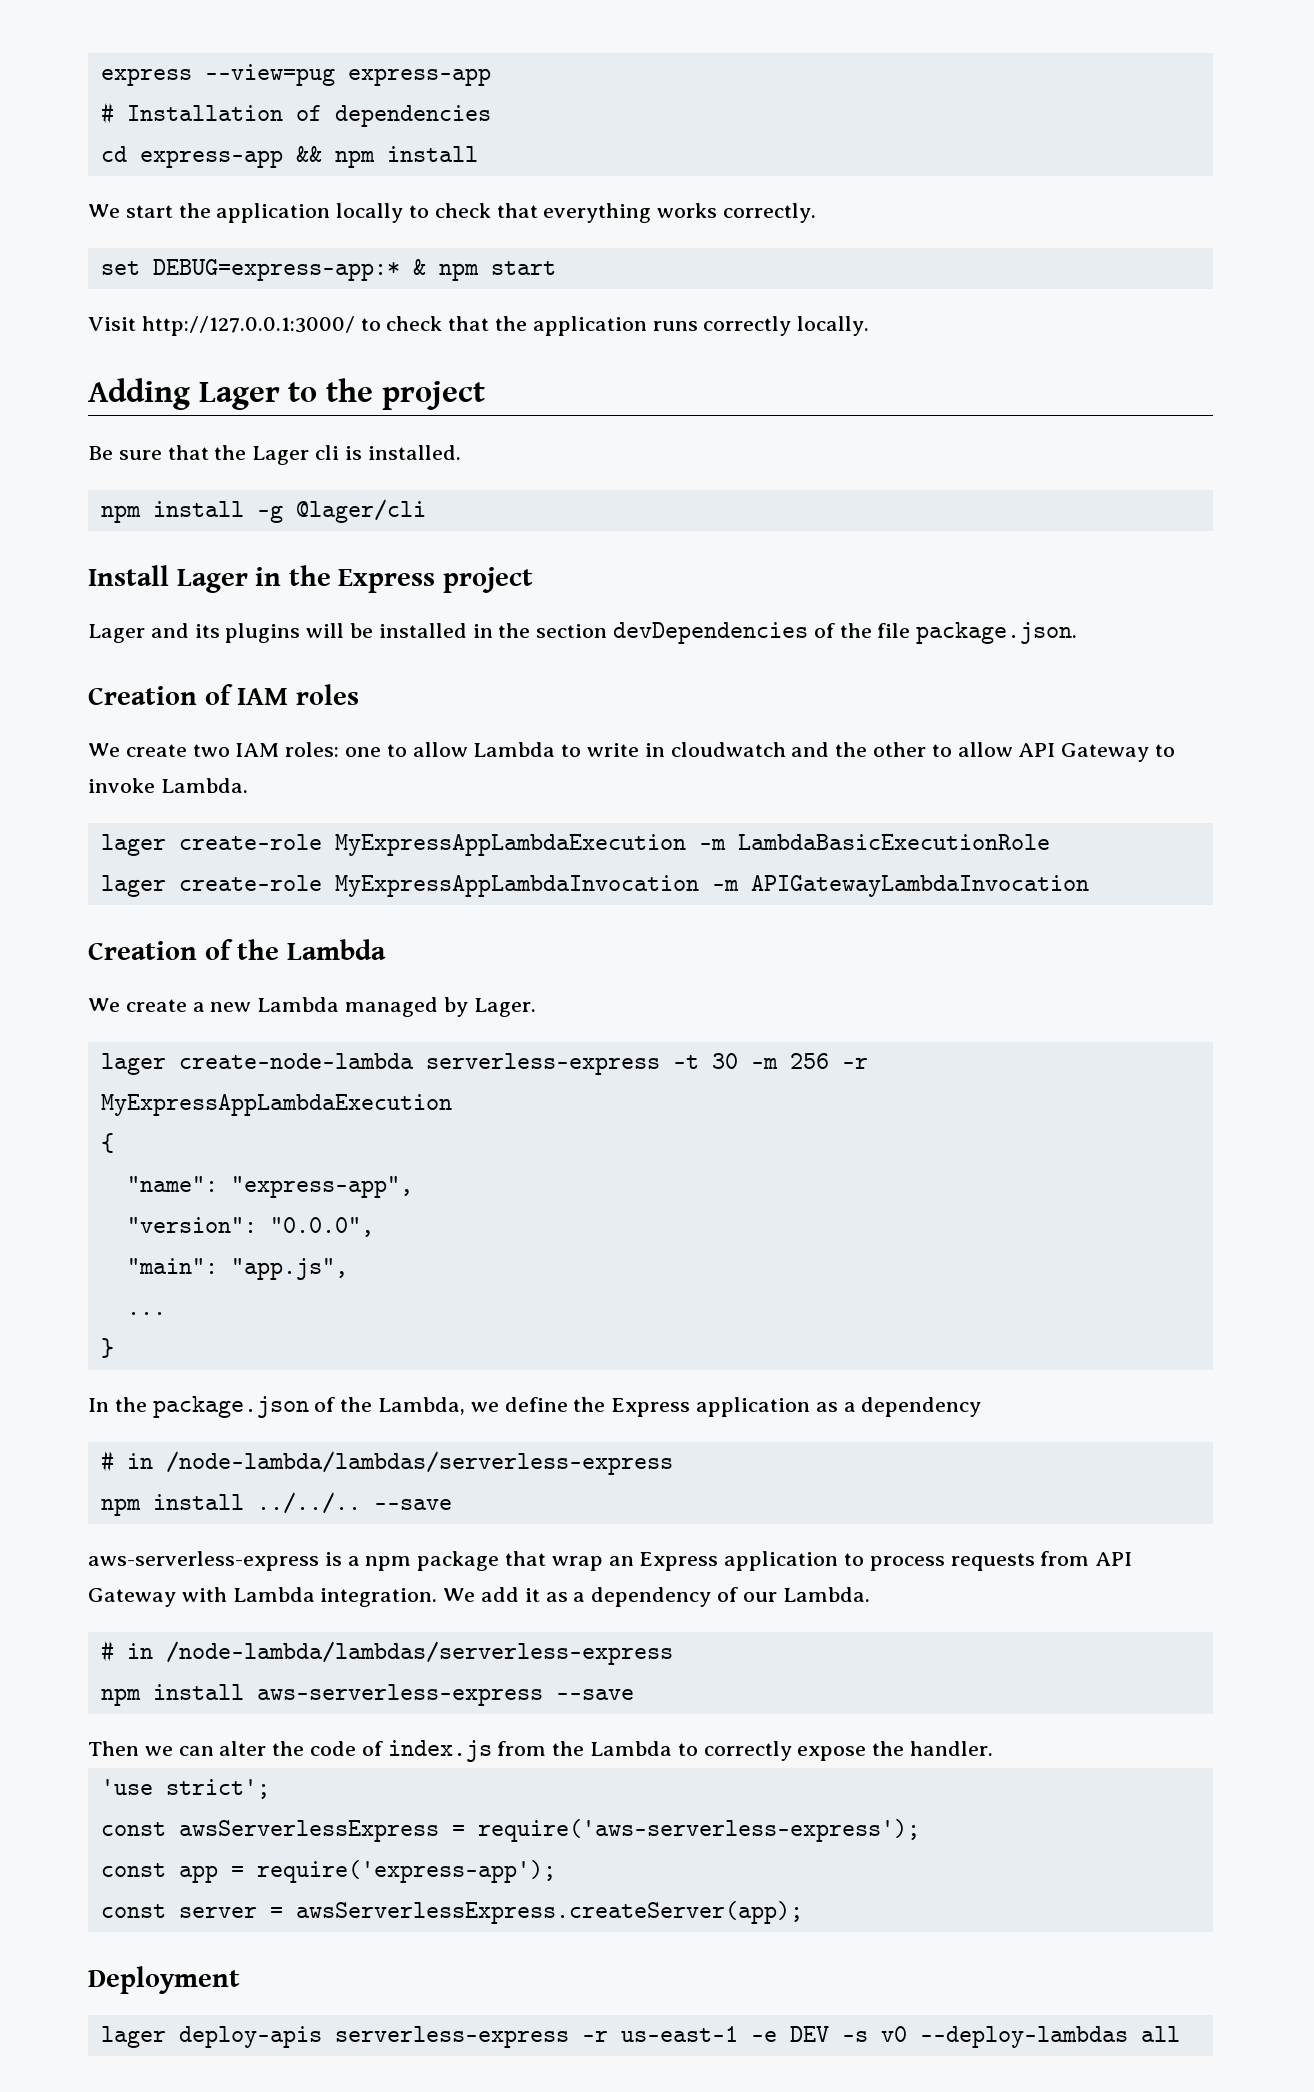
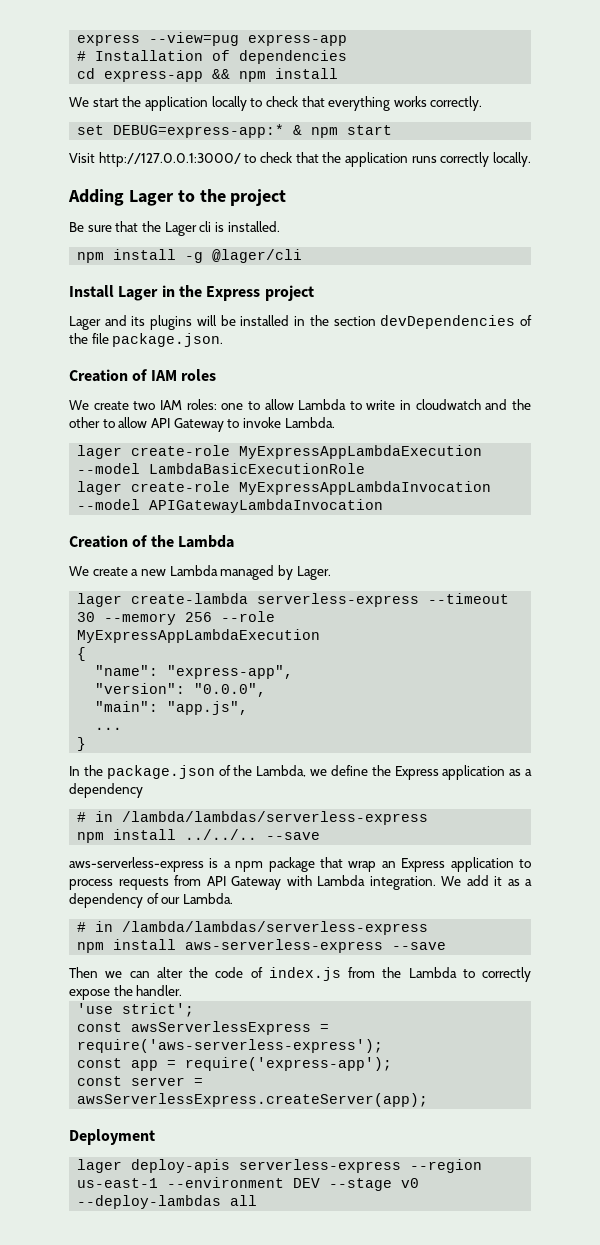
[698,839,726,850] -m -> [77,463,141,474] --model
[711,880,739,891] -m -> [77,499,141,510] --model
[178,1053,868,1075] create-node-lambda serverless-express -t 30 -m 256 -r -> [131,593,510,607] [77,611,276,625] create-lambda serverless-express --timeout 30 --memory 256 --role
[165,1451,673,1475] /node-lambda/lambdas/serverless-express -> [122,811,429,825] /lambda/lambdas/serverless-express
[165,1641,673,1665] /node-lambda/lambdas/serverless-express -> [122,921,429,935] /lambda/lambdas/serverless-express
[581,2026,868,2042] -r us-east-1 -e DEV -s -> [410,1159,483,1173] [77,1177,393,1191] --region us-east-1 --environment DEV --stage

